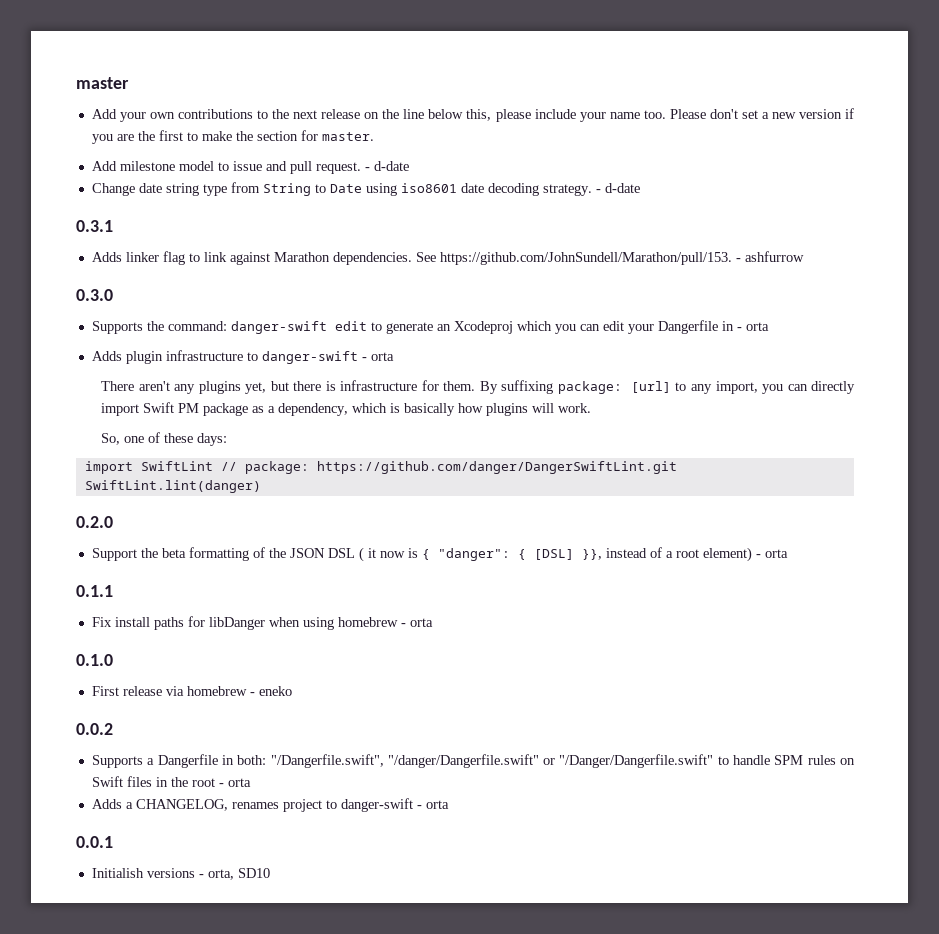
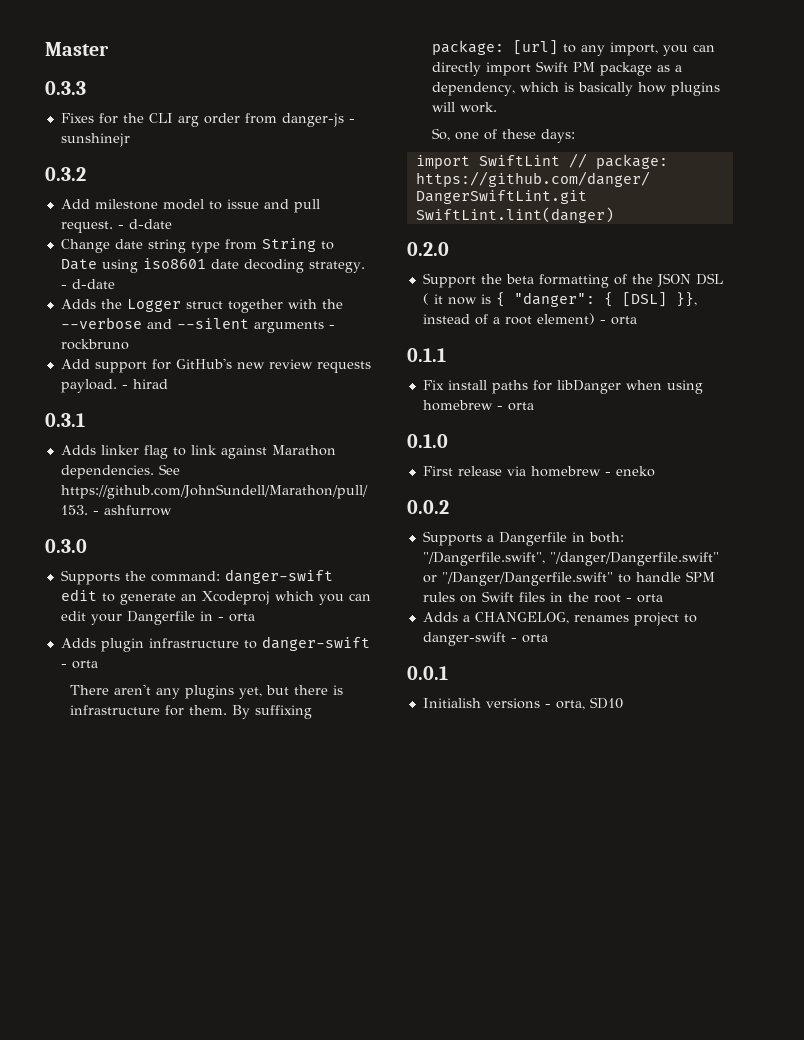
[76,77,129,89] [91,108,855,122] [91,130,374,144] master // Add your own contributions to the next release on the line below this, please include your name too. Please don't set a new version if you are the first to make the section for master. -> [45,42,109,56] [45,81,86,95] [60,113,355,127] [60,133,130,147] [45,167,86,181] Master // 0.3.3 // Fixes for the CLI arg order from danger-js - sunshinejr // 0.3.2
(640, 188) none -> [60,299,343,313] [60,317,335,333] [60,339,129,350] [60,358,371,373] [60,379,168,393] // Adds the Logger struct together with the --verbose and --silent arguments - rockbruno // Add support for GitHub's new review requests payload. - hirad

